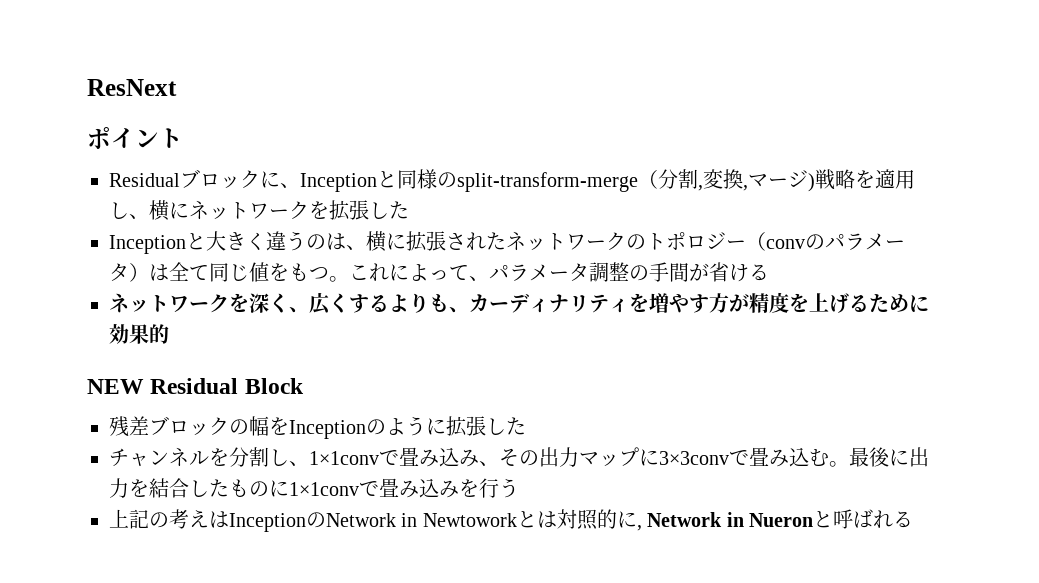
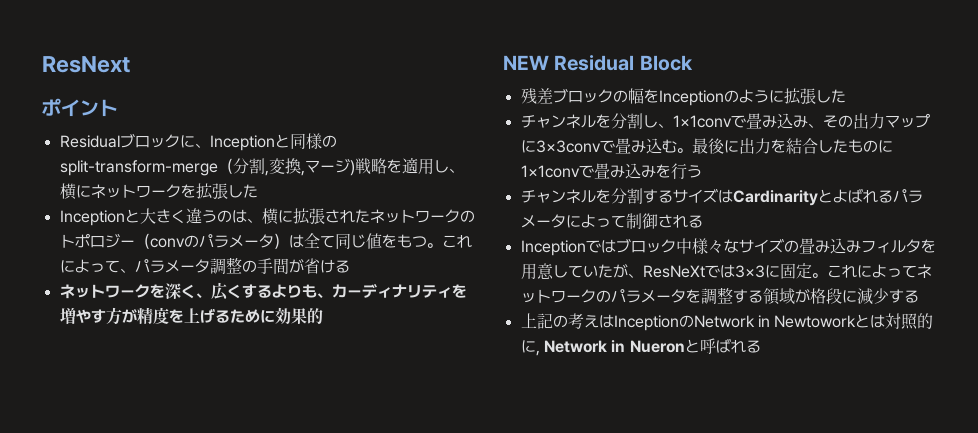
(519, 488) none -> [520,188,923,206] [520,213,703,229] [520,238,936,256] [520,263,932,280] [520,287,919,305] // チャンネルを分割するサイズはCardinarityとよばれるパラメータによって制御される // Inceptionではブロック中様々なサイズの畳み込みフィルタを用意していたが、ResNeXtでは3×3に固定。これによってネットワークのパラメータを調整する領域が格段に減少する

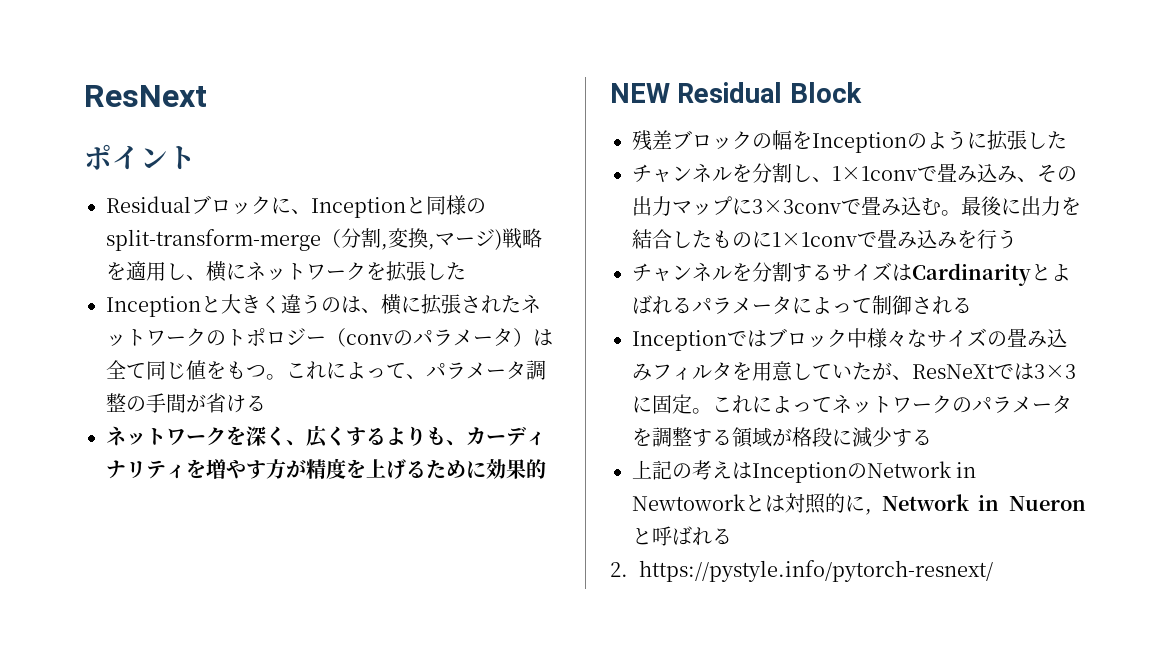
(761, 346) none -> [610,560,994,582] // 2. https://pystyle.info/pytorch-resnext/

